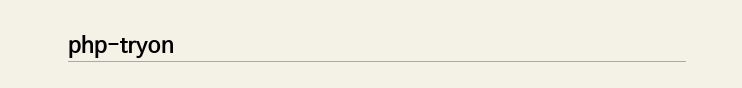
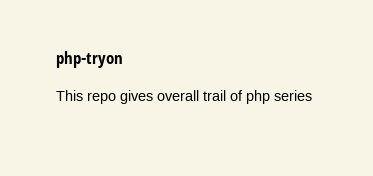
(174, 47) none -> [56,90,312,104] // This repo gives overall trail of php series

